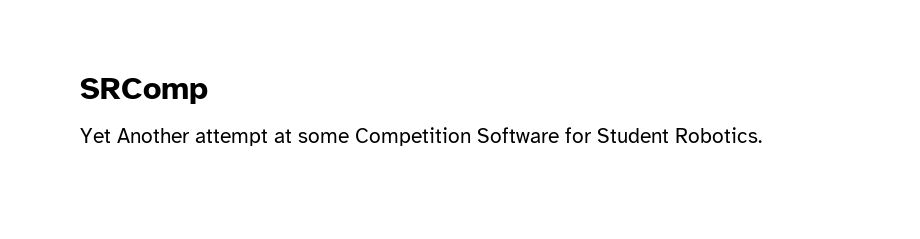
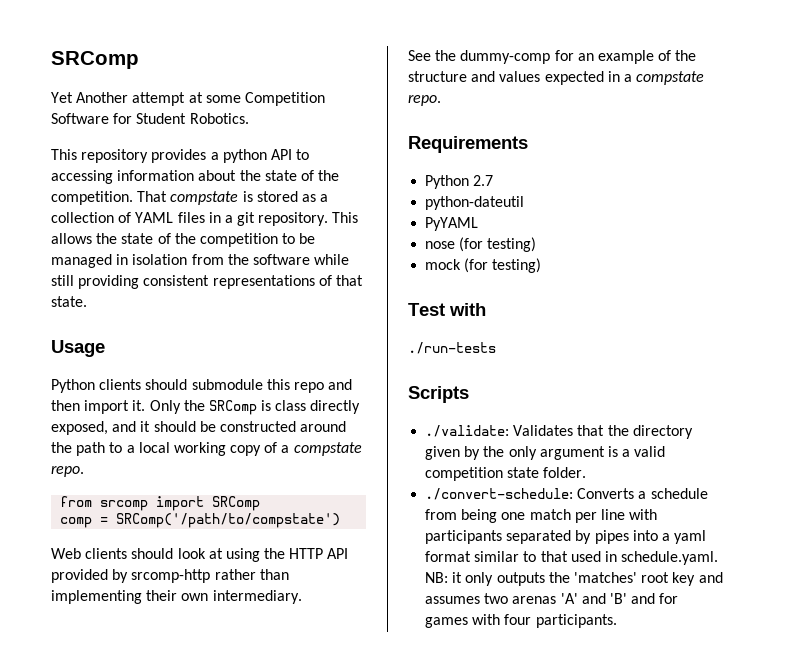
(762, 135) none -> [51,149,310,163] [51,170,340,184] [51,191,329,205] [51,212,359,226] [51,233,316,247] [51,254,350,268] [51,275,363,289] [51,296,87,307] [51,340,105,357] [51,379,353,393] [51,400,361,415] [51,421,347,435] [51,442,362,456] [51,466,84,477] [60,496,261,511] [60,513,341,528] [51,548,349,562] [51,569,289,583] [51,590,302,604] [408,50,697,64] [408,71,705,85] [408,95,441,106] [408,136,528,153] [425,175,494,189] [425,196,525,210] [425,217,479,231] [425,237,537,252] [425,258,542,273] [408,303,486,316] [408,342,496,354] [408,386,469,403] [425,425,693,439] [425,446,666,460] [425,467,587,481] [425,488,708,500] [425,509,658,523] [425,530,707,544] [425,551,719,565] [425,572,723,586] [425,593,679,604] [425,614,617,628] // This repository provides a python API to accessing information about the state of the competition. That compstate is stored as a collection of YAML files in a git repository. This allows the state of the competition to be managed in isolation from the software while still providing consistent representations of that state. // Usage // Python clients should submodule this repo and then import it. Only the SRComp is class directly exposed, and it should be constructed around the path to a local working copy of a compstate repo. // from srcomp import SRComp // comp = SRComp('/path/to/compstate') // Web clients should look at using the HTTP API provided by srcomp-http rather than implementing their own intermediary. // See the dummy-comp for an example of the structure and values expected in a compstate repo. // Requirements // Python 2.7 // python-dateutil // PyYAML // nose (for testing) // mock (for testing) // Test with // ./run-tests // Scripts // ./validate: Validates that the directory given by the only argument is a valid competition state folder. // ./convert-schedule: Converts a schedule from being one match per line with participants separated by pipes into a yaml format similar to that used in schedule.yaml. NB: it only outputs the 'matches' root key and assumes two arenas 'A' and 'B' and for games with four participants.

